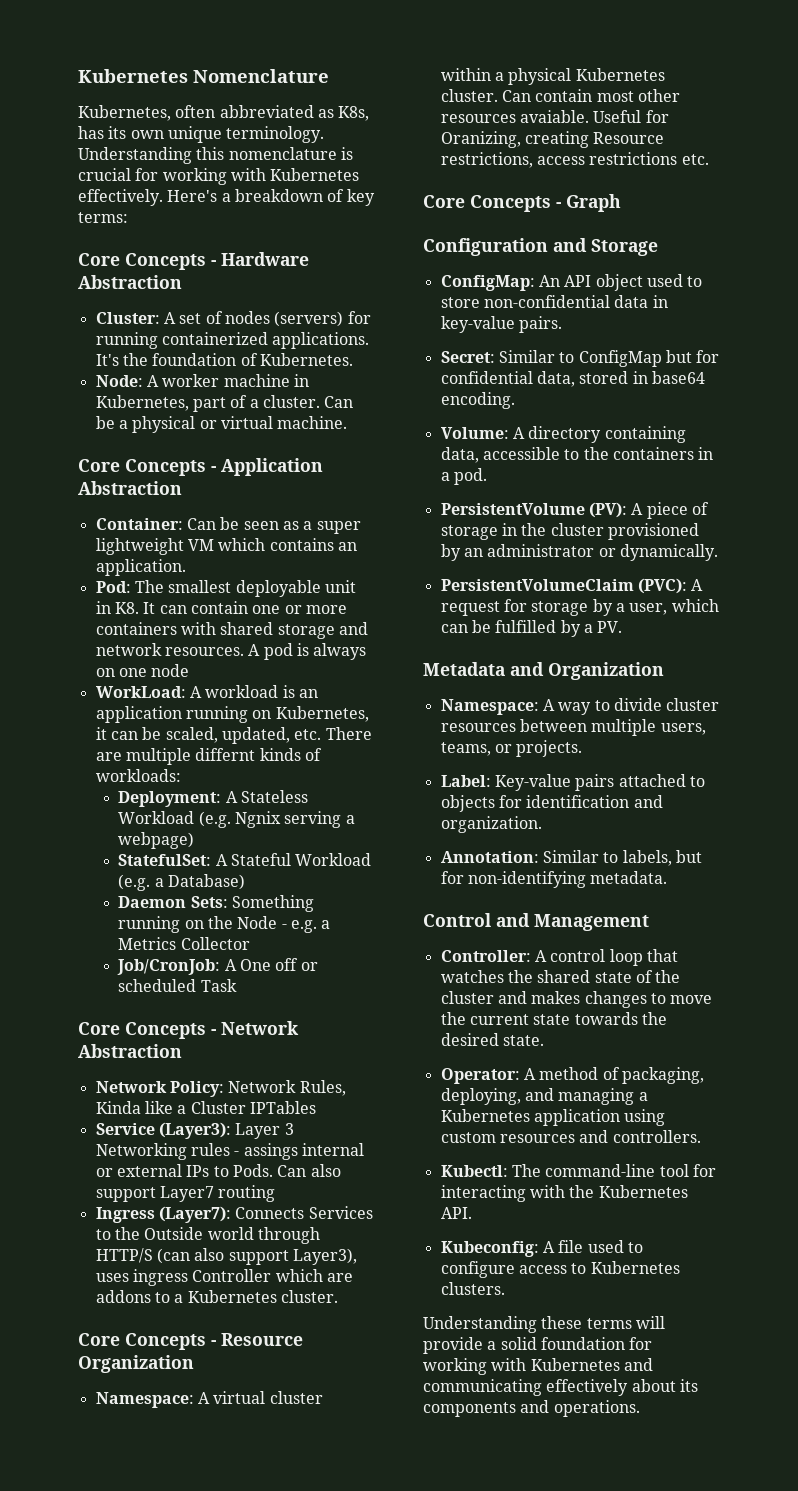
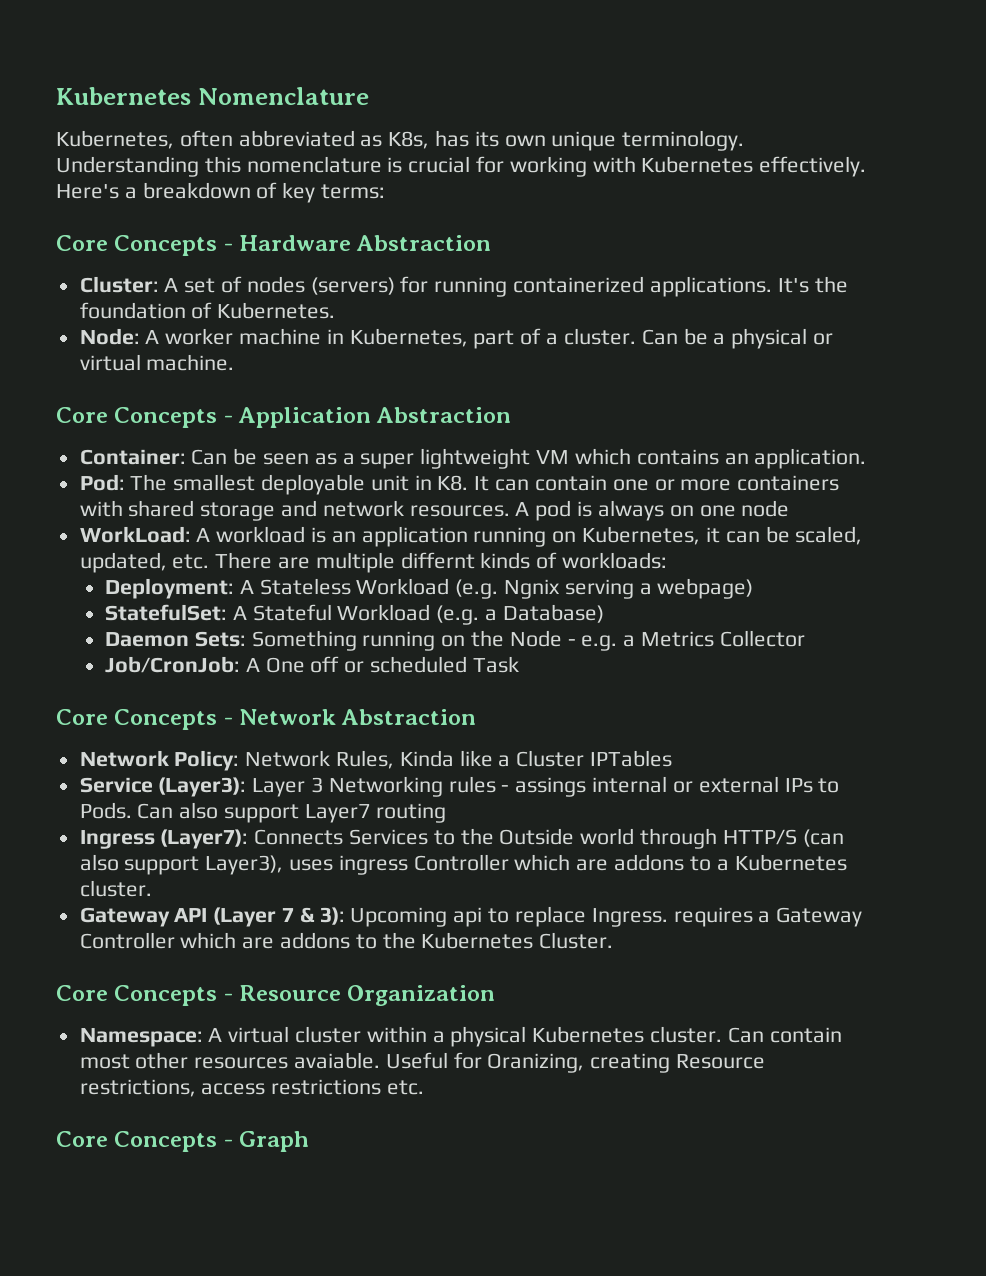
(338, 1296) none -> [79,906,863,927] [79,932,614,949] // Gateway API (Layer 7 & 3): Upcoming api to replace Ingress. requires a Gateway Controller which are addons to the Kubernetes Cluster.
[423,238,658,256] [440,274,703,291] [440,295,668,308] [440,316,562,333] [440,350,720,367] [440,371,705,387] [440,392,515,409] [440,426,686,443] [440,447,714,463] [440,468,487,485] [440,502,709,519] [440,523,699,540] [440,544,718,561] [440,578,704,594] [440,599,719,616] [440,620,623,637] [423,662,664,680] [440,698,720,715] [440,719,706,736] [440,740,583,757] [440,774,705,791] [440,795,663,812] [440,816,542,833] [440,850,702,866] [440,871,668,888] [423,913,649,931] [440,949,678,966] [440,970,681,983] [440,991,713,1008] [440,1012,667,1025] [440,1033,544,1046] [440,1067,704,1084] [440,1088,648,1105] [440,1109,666,1126] [440,1130,701,1143] [440,1164,716,1177] [440,1185,688,1202] [440,1207,472,1219] [440,1240,643,1257] [440,1261,680,1278] [440,1282,505,1295] [423,1316,665,1333] [423,1337,653,1354] [423,1358,653,1375] [423,1379,698,1396] [423,1400,640,1417] // Configuration and Storage // ConfigMap: An API object used to store non-confidential data in key-value pairs. // Secret: Similar to ConfigMap but for confidential data, stored in base64 encoding. // Volume: A directory containing data, accessible to the containers in a pod. // PersistentVolume (PV): A piece of storage in the cluster provisioned by an administrator or dynamically. // PersistentVolumeClaim (PVC): A request for storage by a user, which can be fulfilled by a PV. // Metadata and Organization // Namespace: A way to divide cluster resources between multiple users, teams, or projects. // Label: Key-value pairs attached to objects for identification and organization. // Annotation: Similar to labels, but for non-identifying metadata. // Control and Management // Controller: A control loop that watches the shared state of the cluster and makes changes to move the current state towards the desired state. // Operator: A method of packaging, deploying, and managing a Kubernetes application using custom resources and controllers. // Kubectl: The command-line tool for interacting with the Kubernetes API. // Kubeconfig: A file used to configure access to Kubernetes clusters. // Understanding these terms will provide a solid foundation for working with Kubernetes and communicating effectively about its components and operations. -> (310, 1141) none

